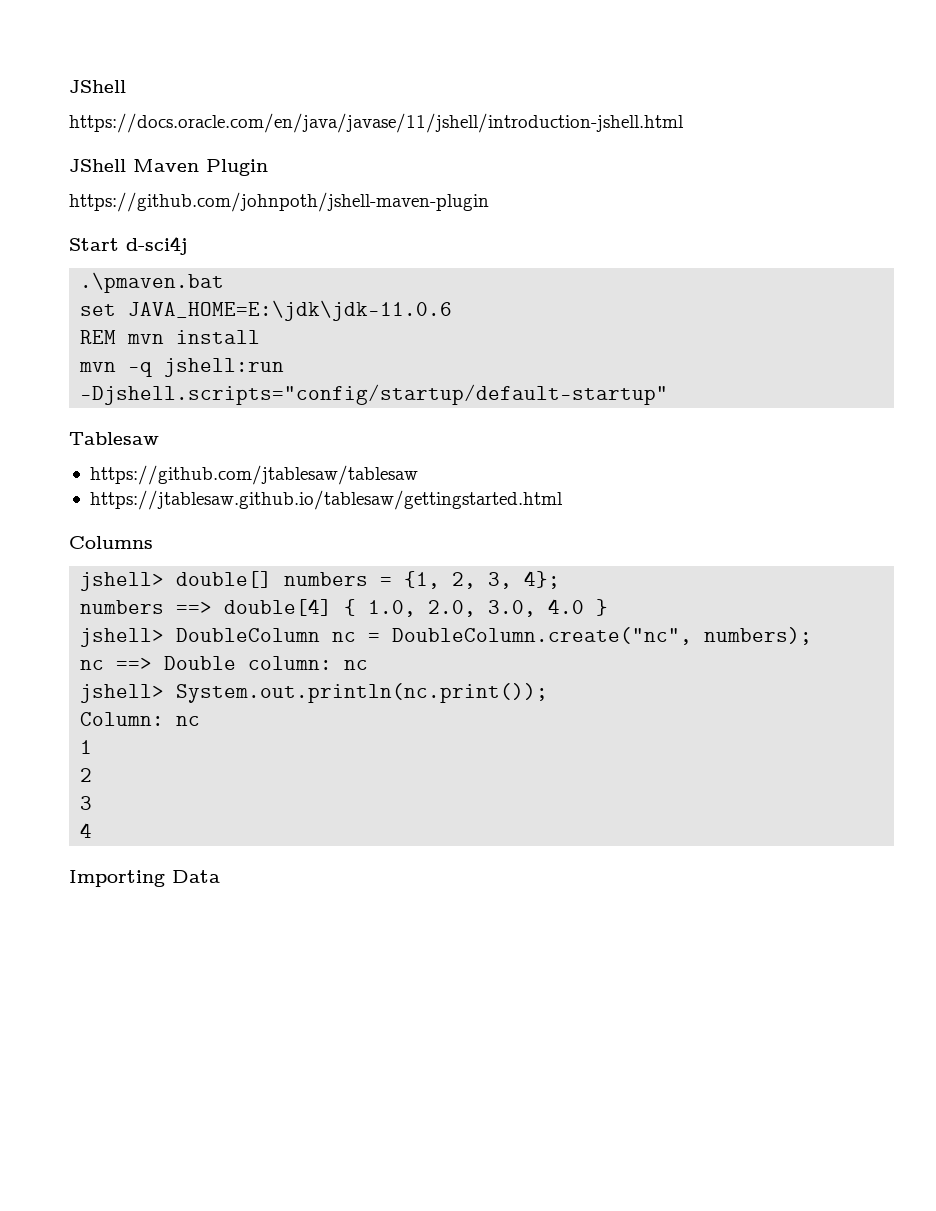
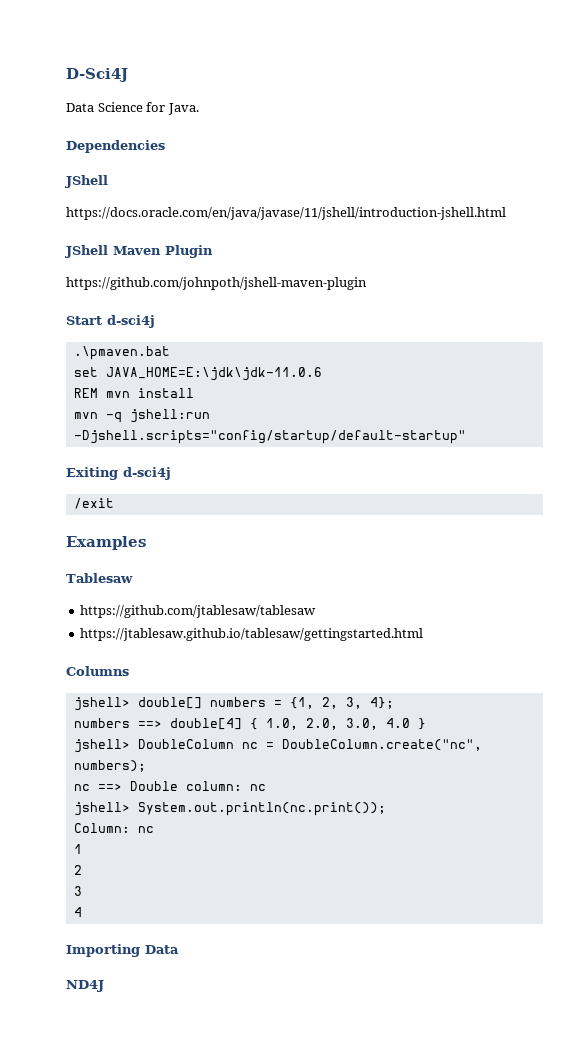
(69, 86) none -> [66,68,128,82] [66,102,199,115] [66,140,165,153] D-Sci4J // Data Science for Java. // Dependencies //
(669, 394) none -> [66,467,171,480] [73,498,114,509] [66,536,146,550] // Exiting d-sci4j // /exit // Examples
(220, 876) none -> [66,980,104,992] // ND4J

